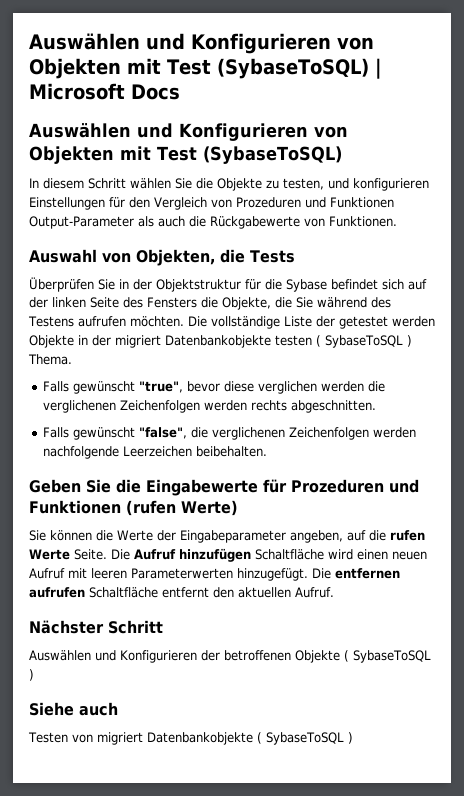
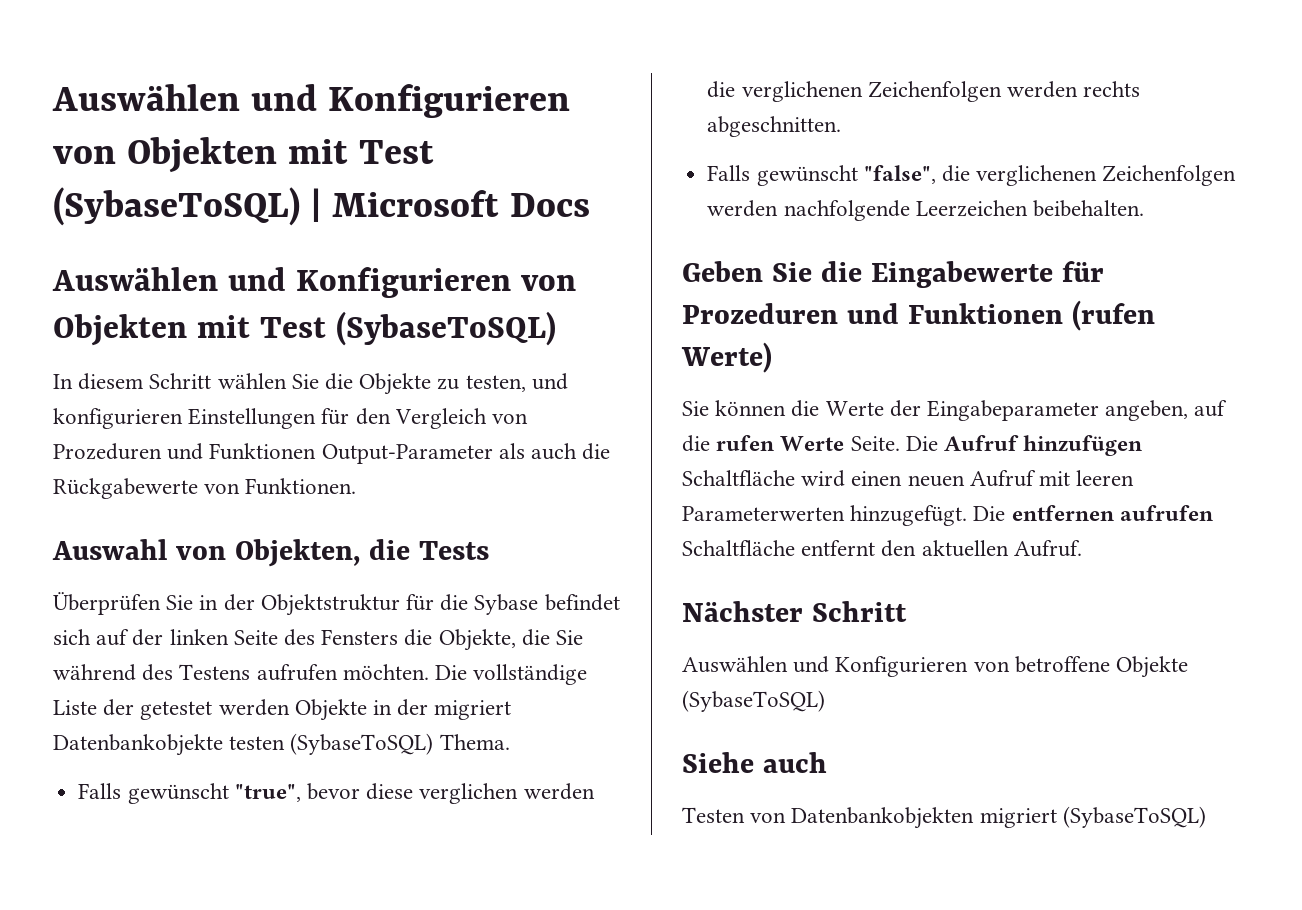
[316,335,412,348] ( SybaseToSQL ) -> [290,733,434,755] (SybaseToSQL)
[201,650,431,663] [29,669,34,681] der betroffenen Objekte ( SybaseToSQL ) -> [973,656,1189,678] [682,690,825,712] von betroffene Objekte (SybaseToSQL)
[96,732,353,745] migriert Datenbankobjekte ( SybaseToSQL ) -> [791,806,1206,829] Datenbankobjekten migriert (SybaseToSQL)

